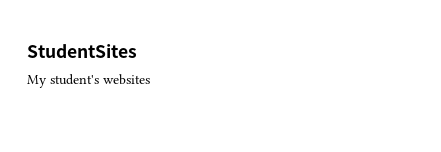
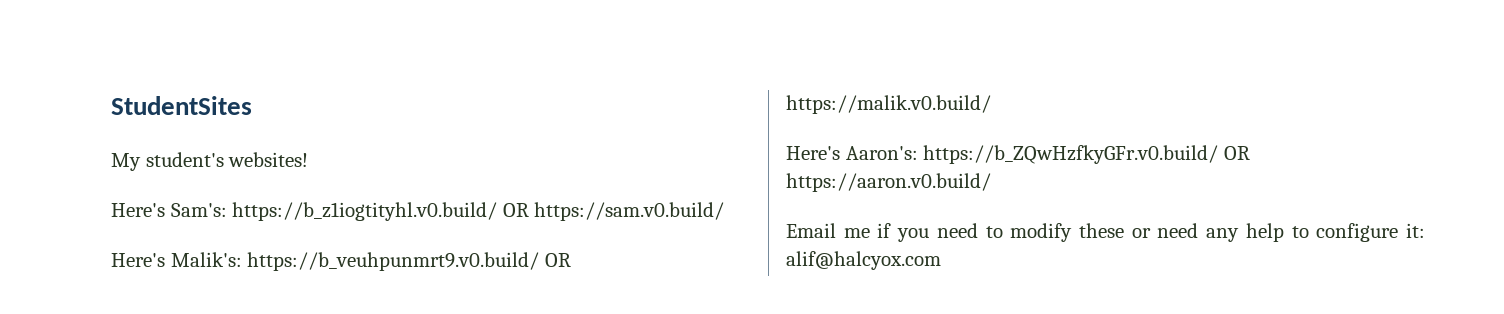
[103,74,150,85] websites -> [228,152,309,167] [111,202,725,221] [111,252,571,271] [786,95,991,114] [786,145,1250,164] [786,173,991,192] [786,223,1425,242] [786,251,941,270] websites! // Here's Sam's: https://b_z1iogtityhl.v0.build/ OR https://sam.v0.build/ // Here's Malik's: https://b_veuhpunmrt9.v0.build/ OR https://malik.v0.build/ // Here's Aaron's: https://b_ZQwHzfkyGFr.v0.build/ OR https://aaron.v0.build/ // Email me if you need to modify these or need any help to configure it: alif@halcyox.com

